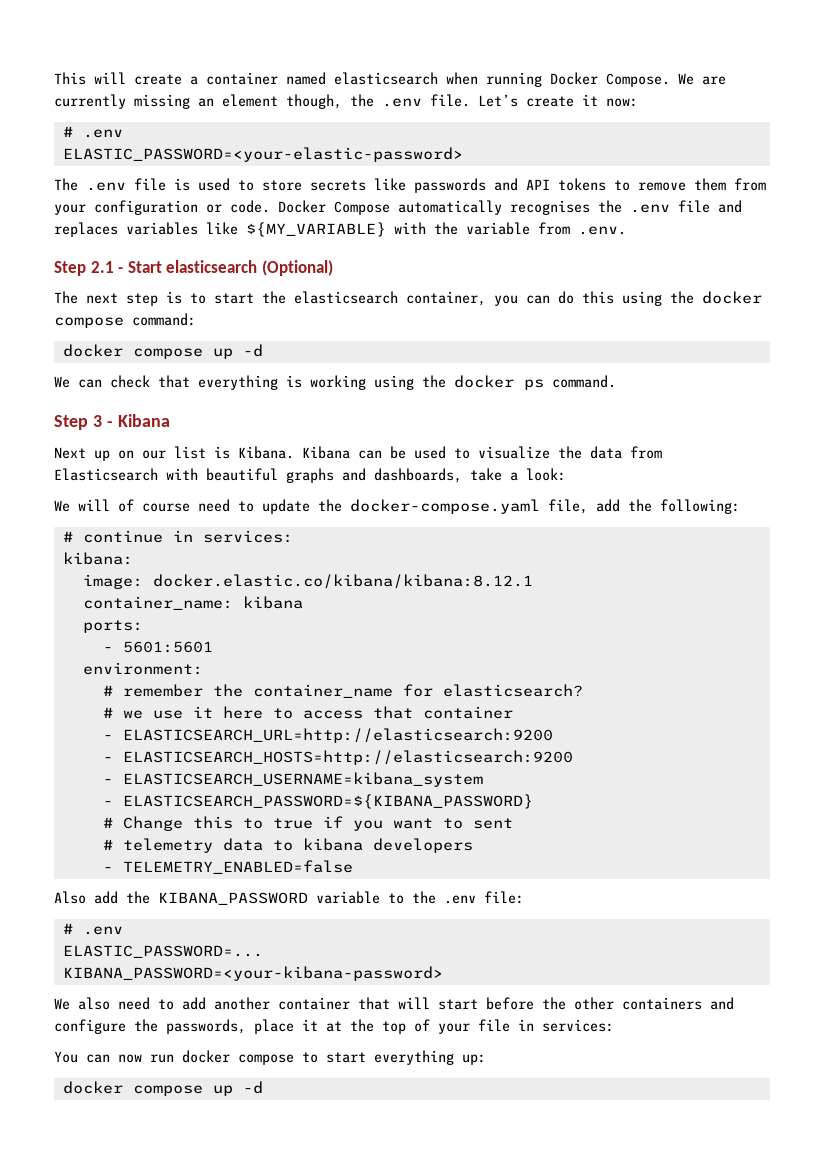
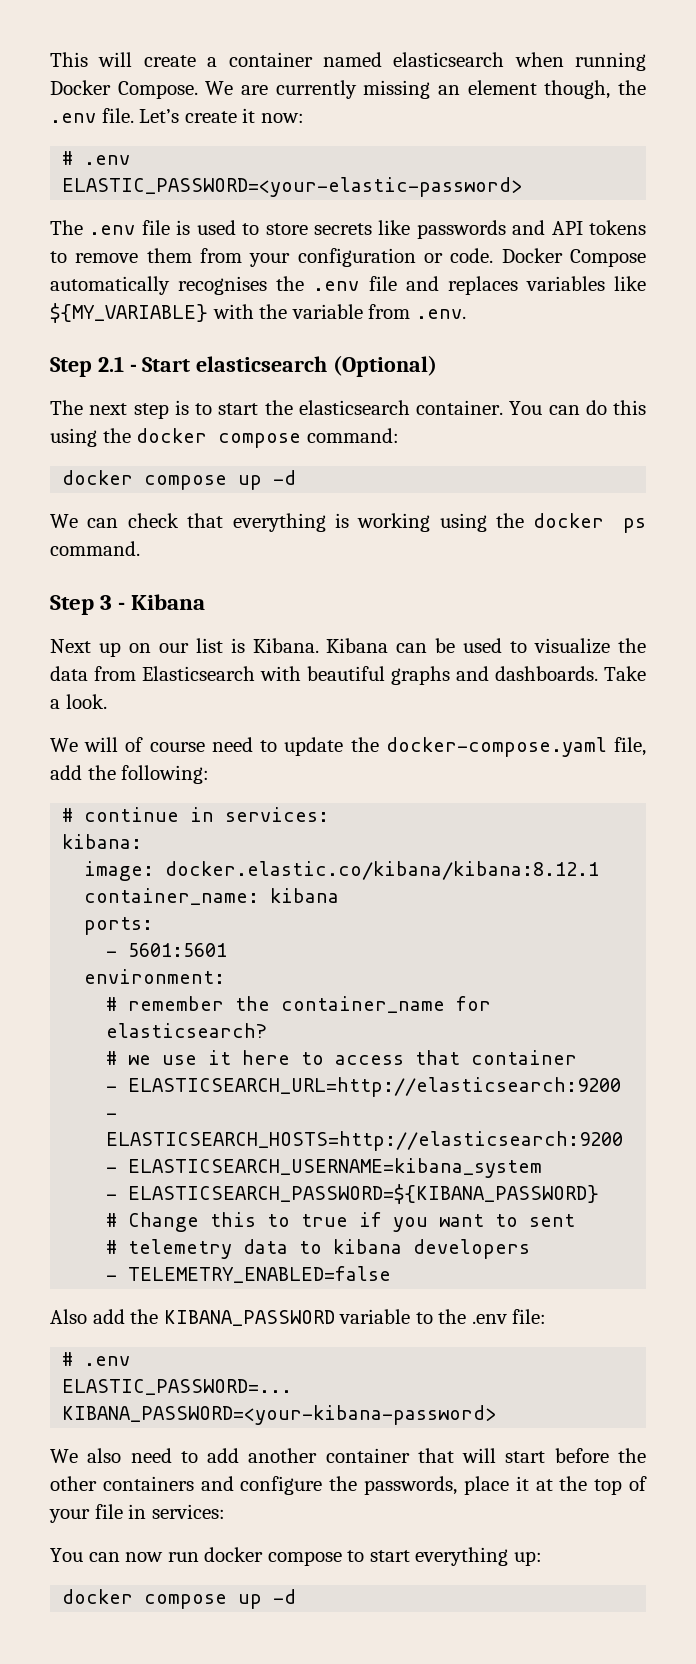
[406,291,518,306] container, you -> [416,400,543,415] container. You
[374,468,566,483] dashboards, take a look: -> [495,666,646,681] [50,694,107,709] dashboards. Take a look.

